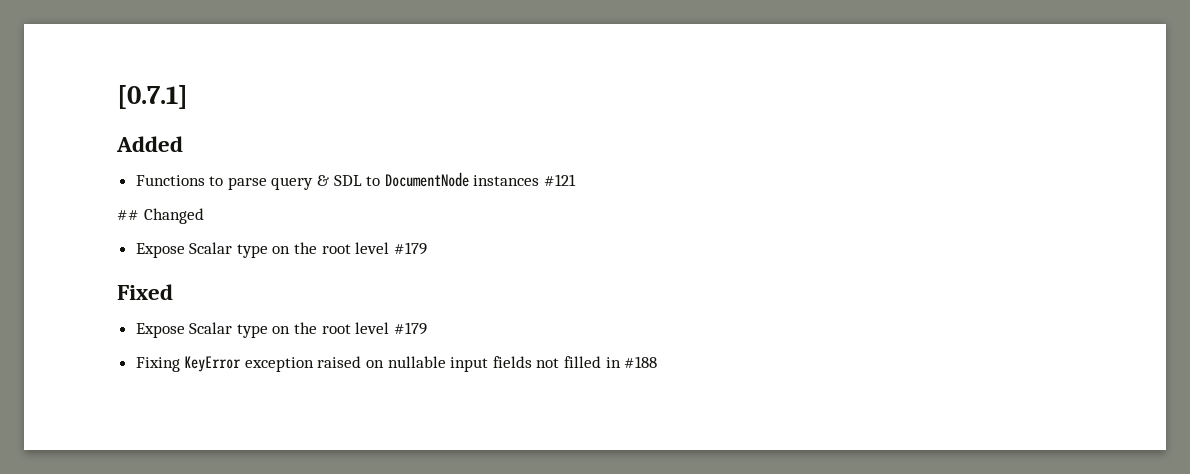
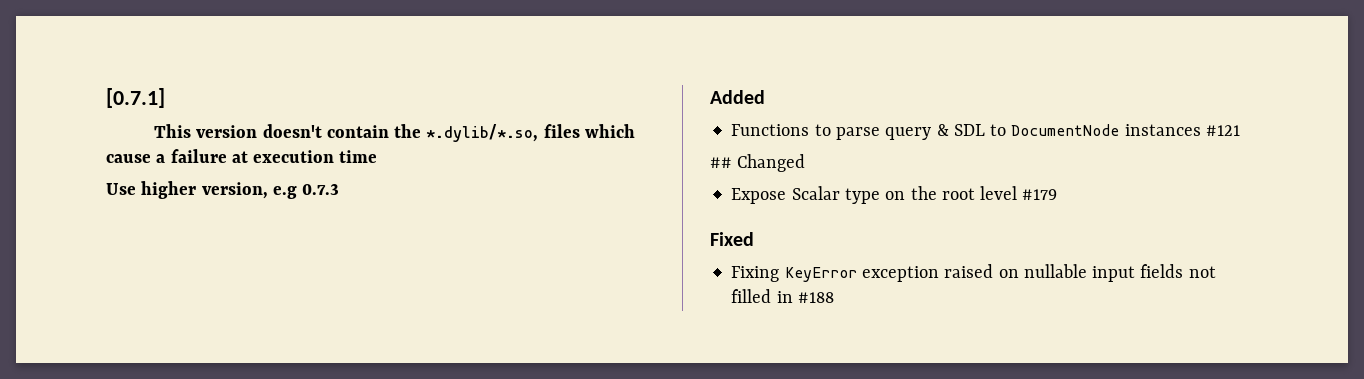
(188, 97) none -> [153,124,635,142] [106,149,378,163] [106,181,340,199] // This version doesn't contain the *.dylib/*.so, files which cause a failure at execution time // Use higher version, e.g 0.7.3
[135,322,427,338] // Expose Scalar type on the root level #179 -> (754, 239) none

